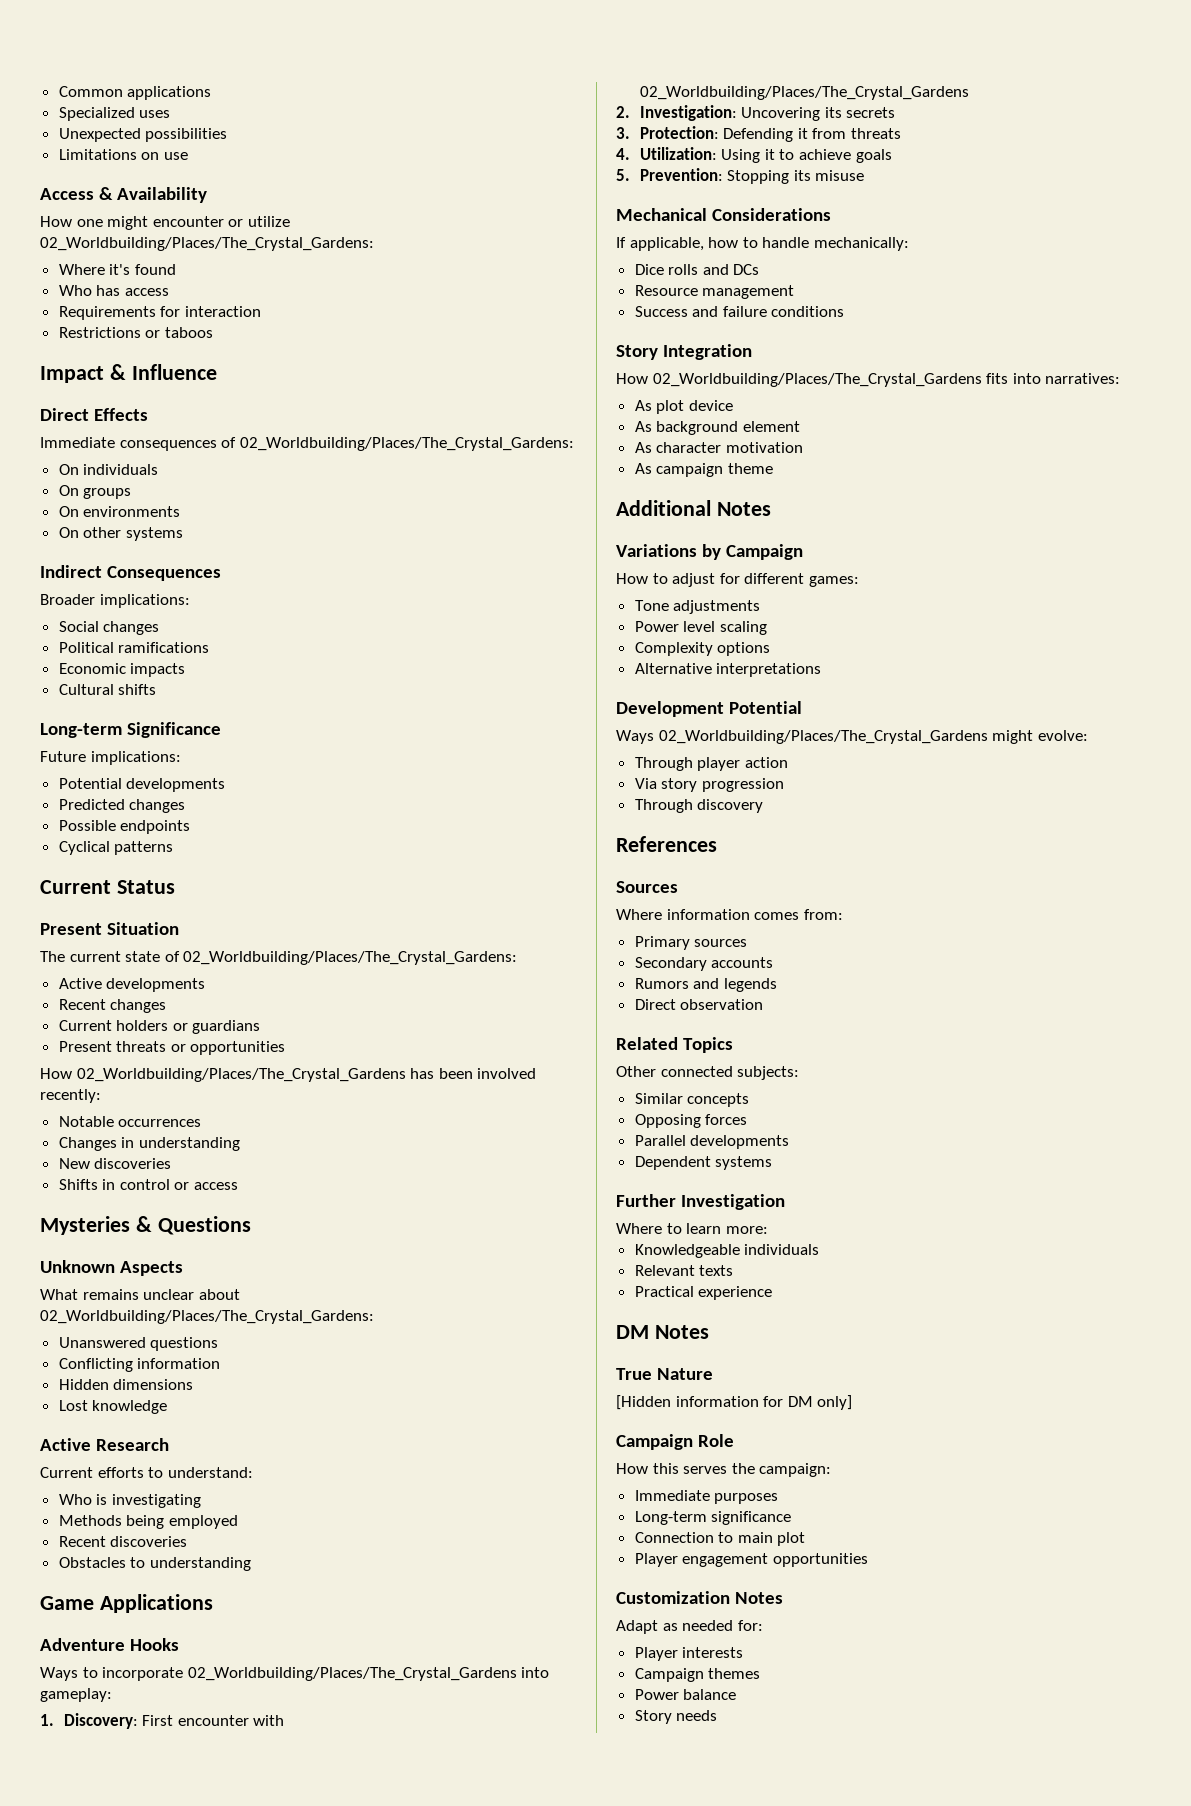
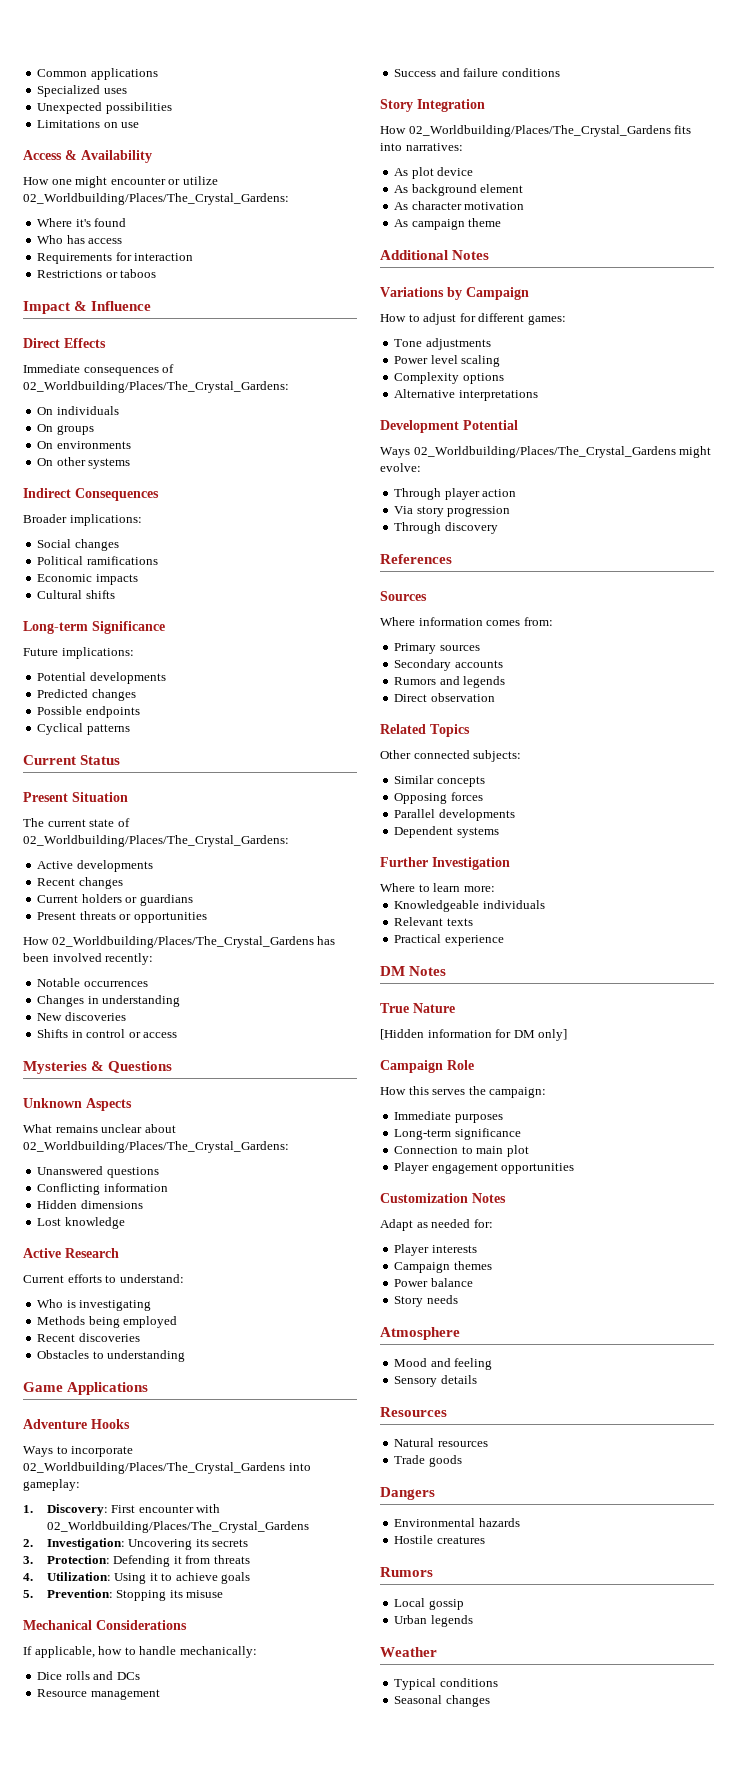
(718, 1715) none -> [380,1327,460,1340] [394,1358,493,1370] [394,1375,477,1387] [380,1407,447,1417] [394,1438,488,1447] [394,1455,462,1467] [380,1487,435,1500] [394,1518,520,1527] [394,1535,485,1544] [380,1567,433,1577] [394,1598,464,1610] [394,1615,473,1627] [380,1647,437,1657] [394,1678,498,1690] [394,1695,490,1707] // Atmosphere // Mood and feeling // Sensory details // Resources // Natural resources // Trade goods // Dangers // Environmental hazards // Hostile creatures // Rumors // Local gossip // Urban legends // Weather // Typical conditions // Seasonal changes

